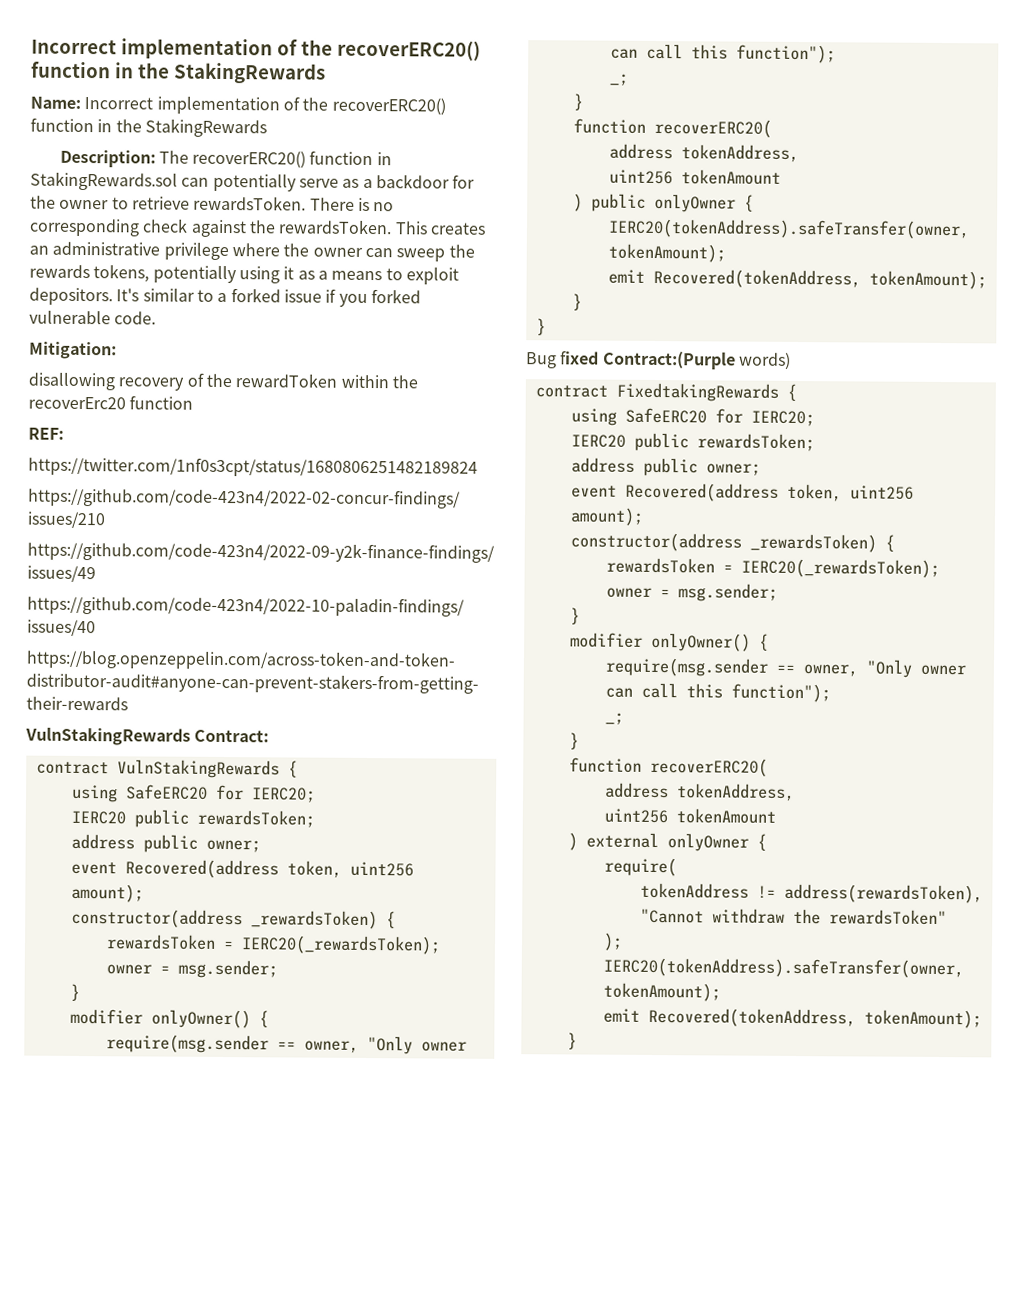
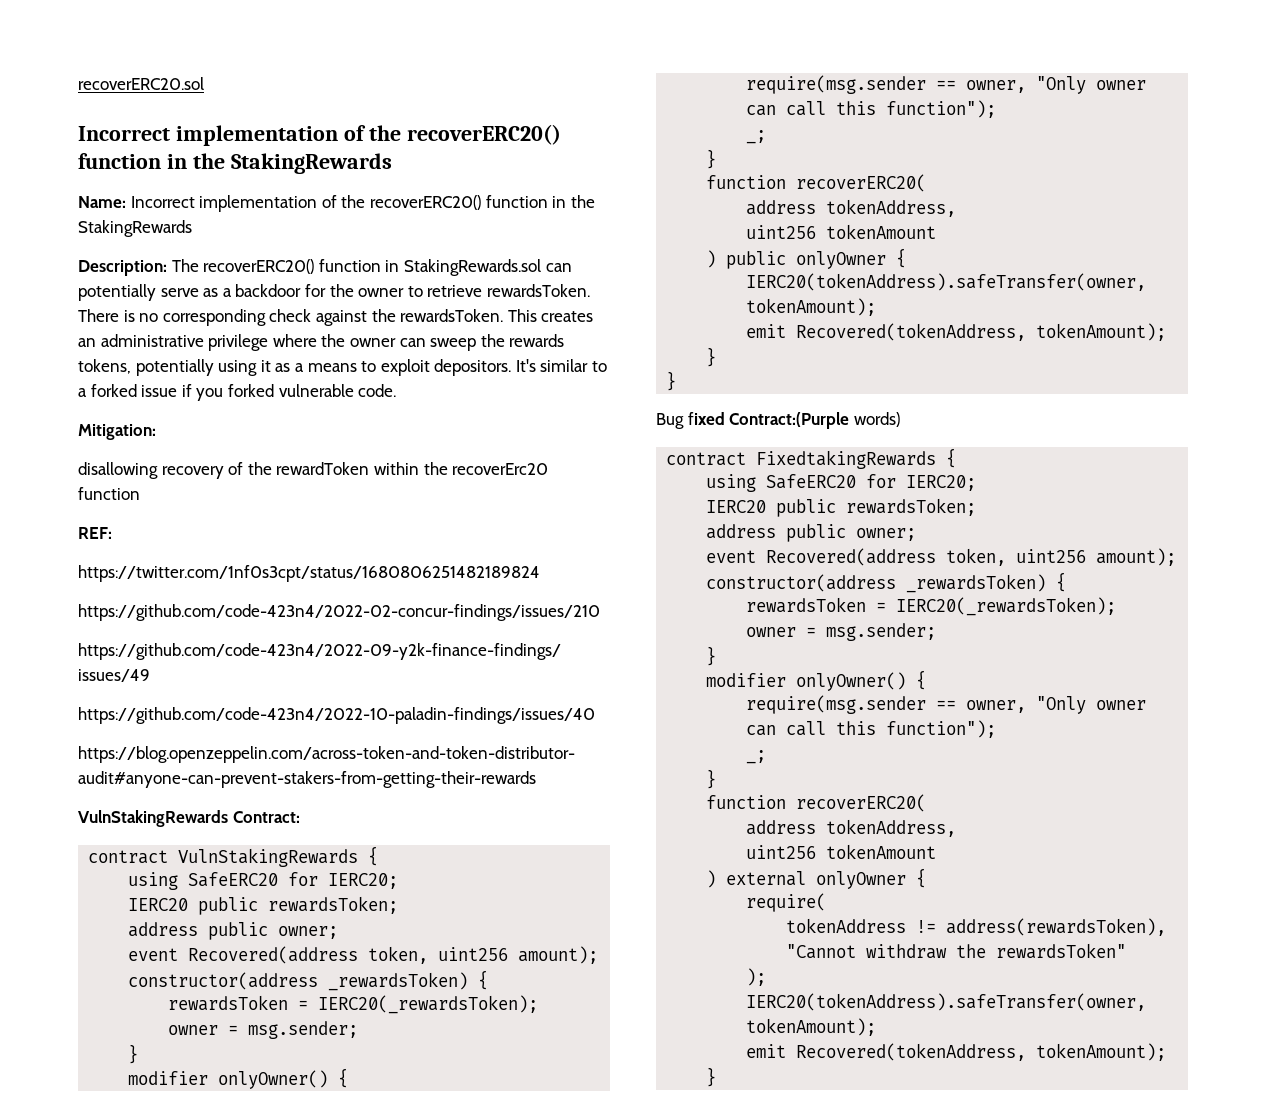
(31, 47) none -> [78,77,204,90] recoverERC20.sol //

